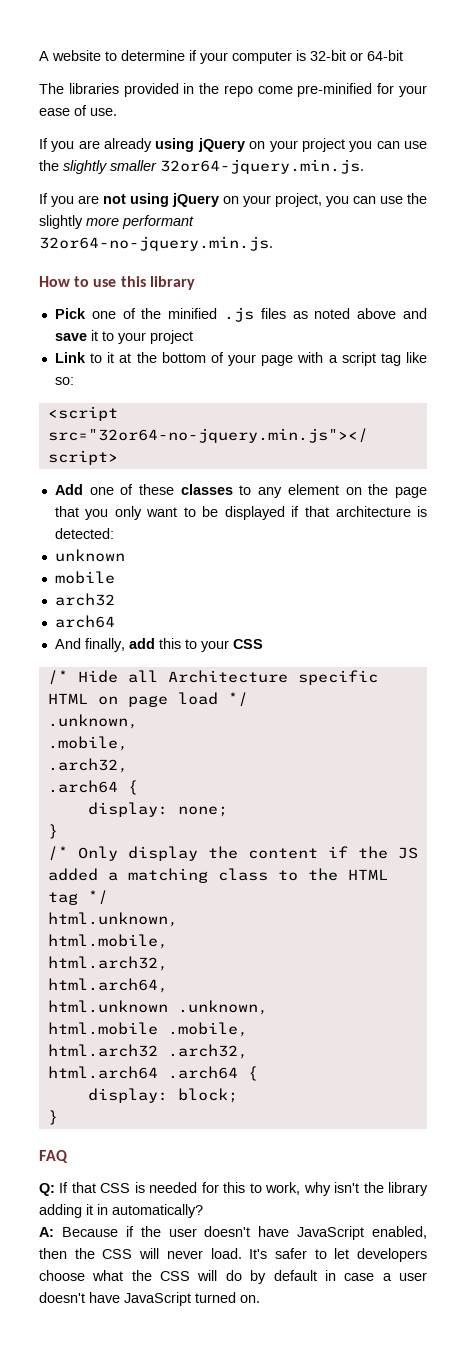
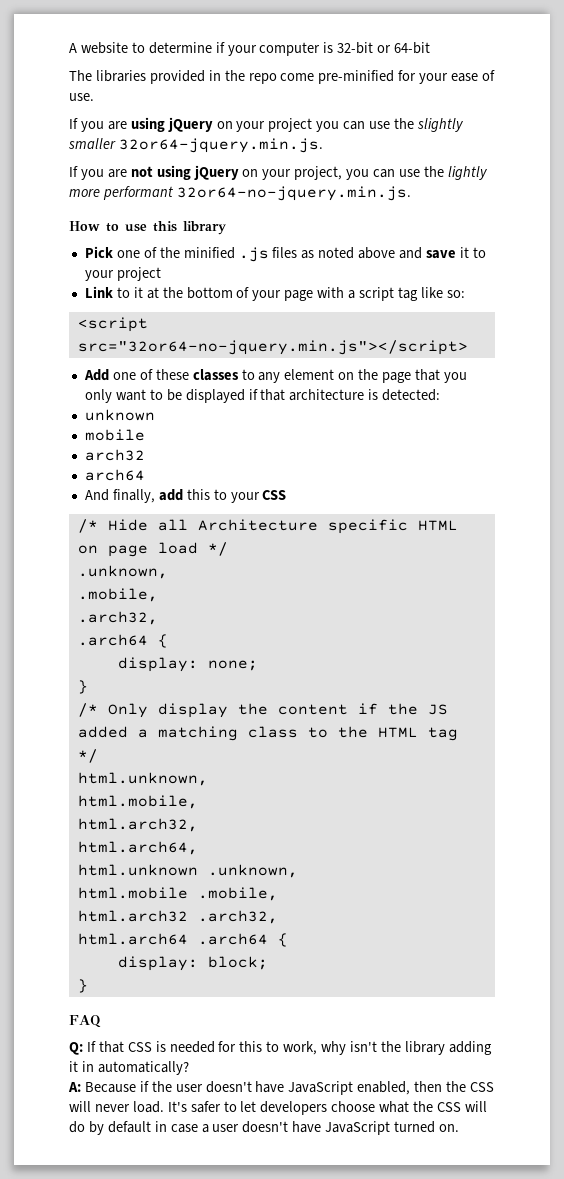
[104,138,153,152] already -> (127, 125) none
[39,215,83,229] slightly -> [447,166,488,180] lightly

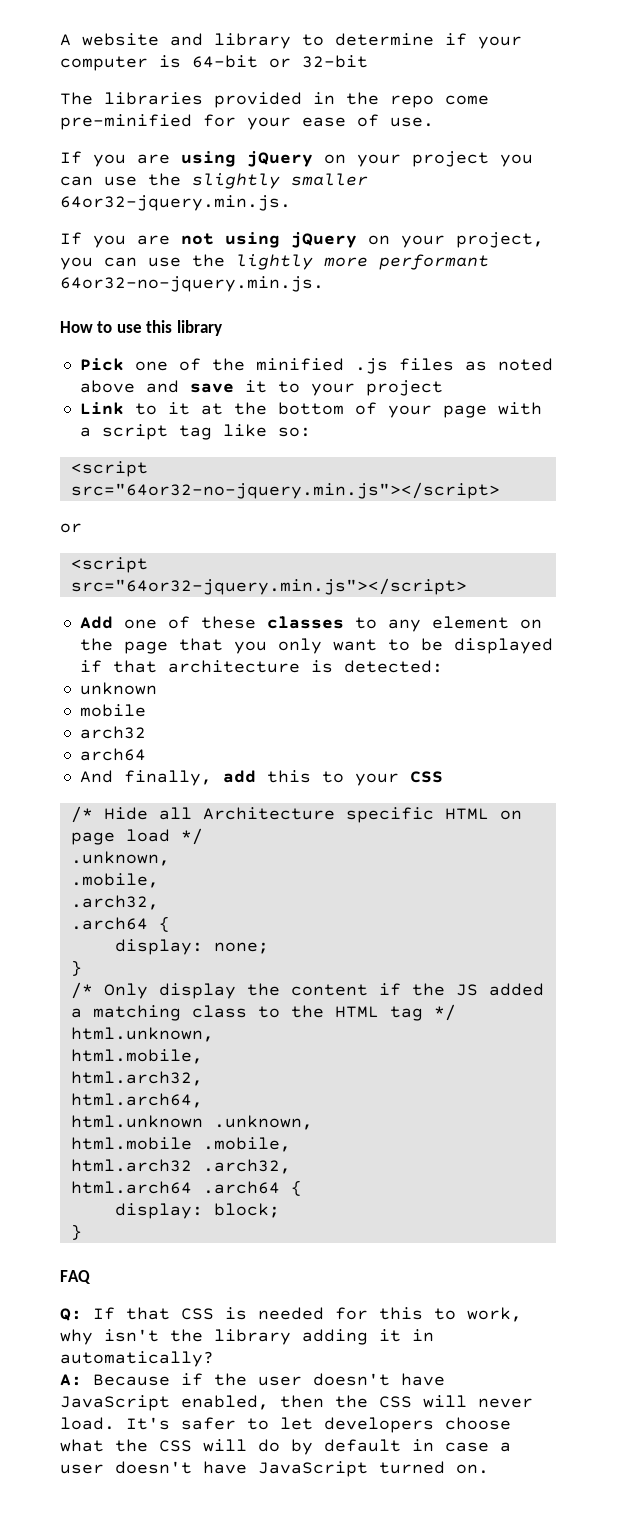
(128, 48) none -> [170,33,291,49] and library
(334, 47) none -> [192,55,291,68] 64-bit or
[377,42,431,54] or 64-bit -> (368, 61) none
[118,138,323,153] 32or64-jquery.min.js. -> [60,195,291,211] 64or32-jquery.min.js.
[176,186,411,201] 32or64-no-jquery.min.js. -> [60,276,324,292] 64or32-no-jquery.min.js.
[77,340,468,355] src="32or64-no-jquery.min.js"></script> -> [70,482,500,499] [60,523,82,533] [70,557,148,573] [70,578,467,595] src="64or32-no-jquery.min.js"></script> // or // <script src="64or32-jquery.min.js"></script>

